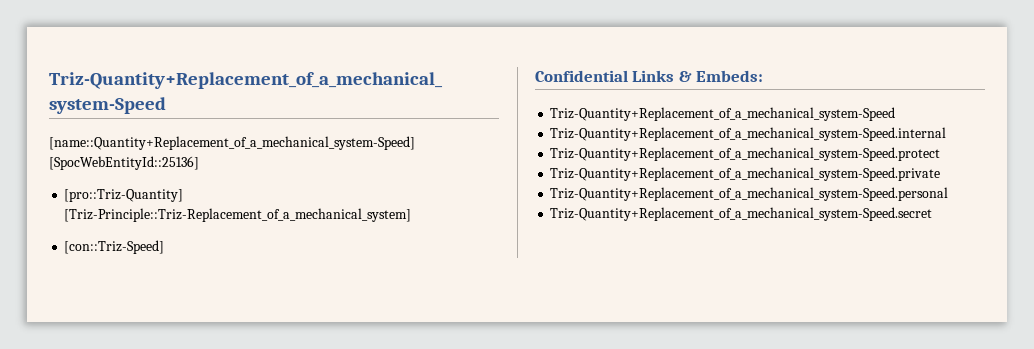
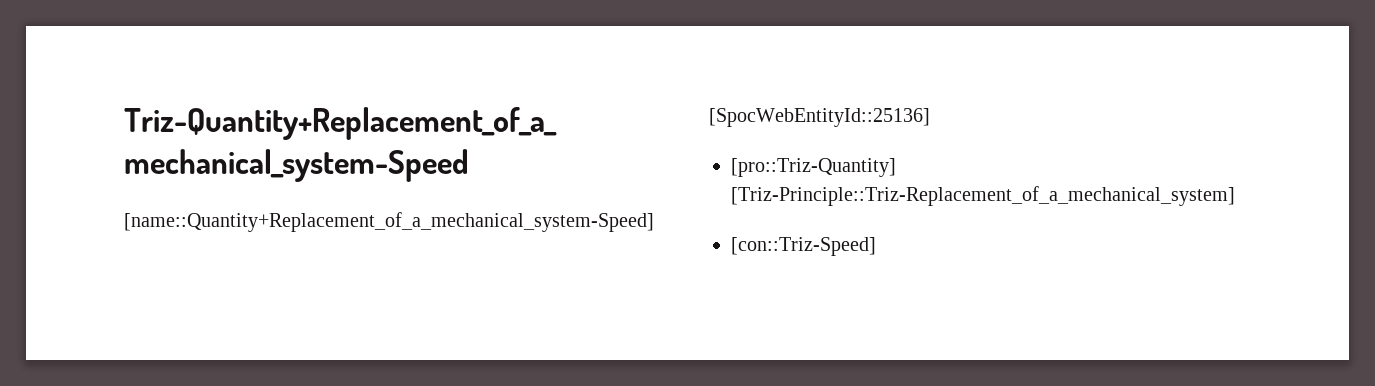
[535,70,764,82] [550,107,896,121] [550,127,947,141] [550,147,941,161] [550,167,941,181] [550,187,949,201] [550,207,933,221] // Confidential Links & Embeds: // Triz-Quantity+Replacement_of_a_mechanical_system-Speed // Triz-Quantity+Replacement_of_a_mechanical_system-Speed.internal // Triz-Quantity+Replacement_of_a_mechanical_system-Speed.protect // Triz-Quantity+Replacement_of_a_mechanical_system-Speed.private // Triz-Quantity+Replacement_of_a_mechanical_system-Speed.personal // Triz-Quantity+Replacement_of_a_mechanical_system-Speed.secret -> (876, 246) none

